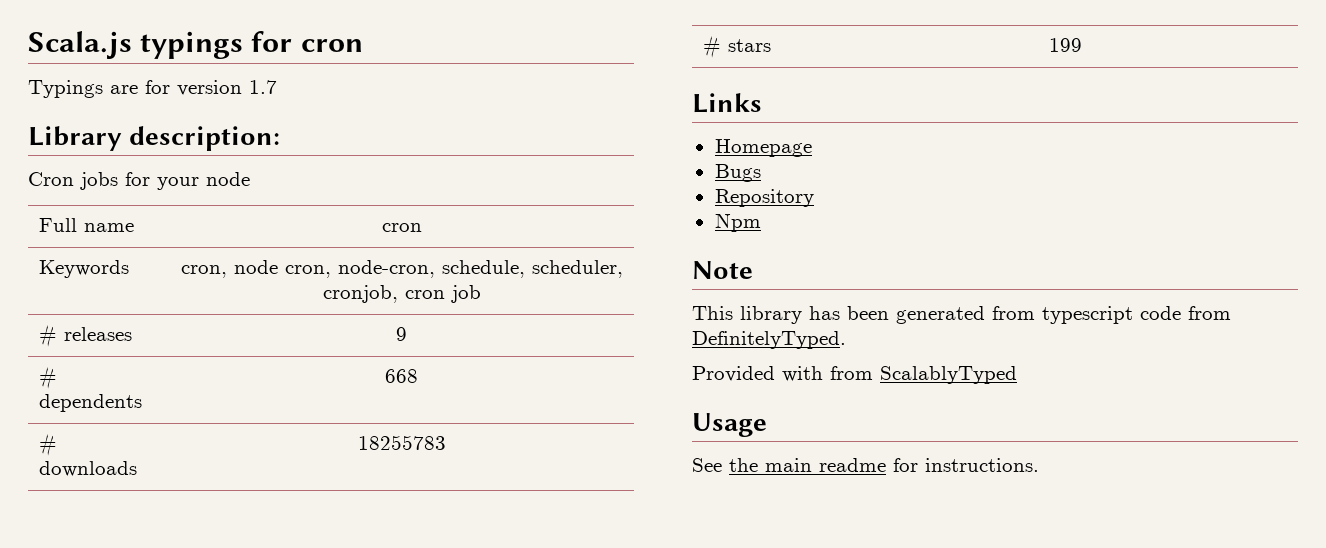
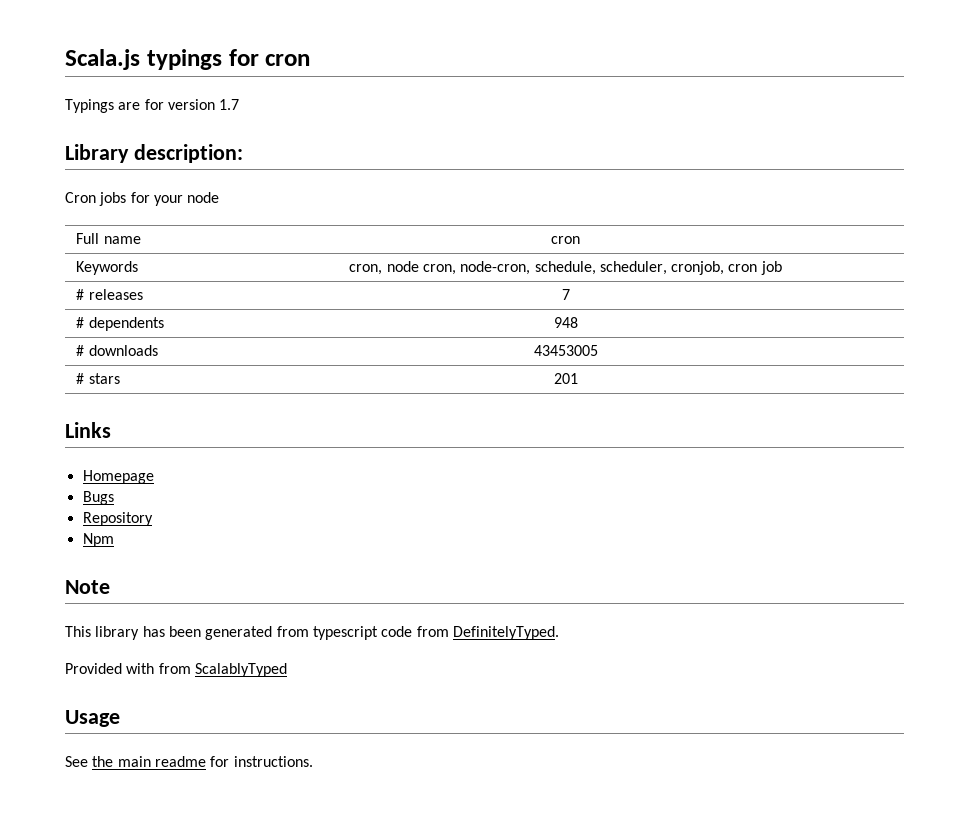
[396,327,407,341] 9 -> [561,289,570,300] 7
[385,369,418,383] 668 -> [553,317,578,328] 948
[357,435,446,450] 18255783 -> [533,345,598,356] 43453005
[1049,38,1082,52] 199 -> [553,373,578,384] 201

